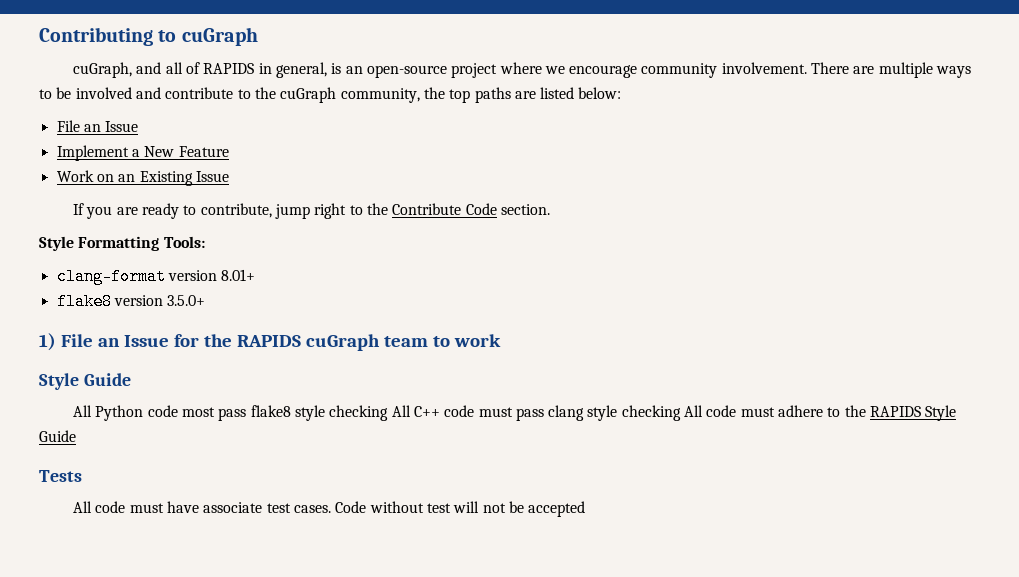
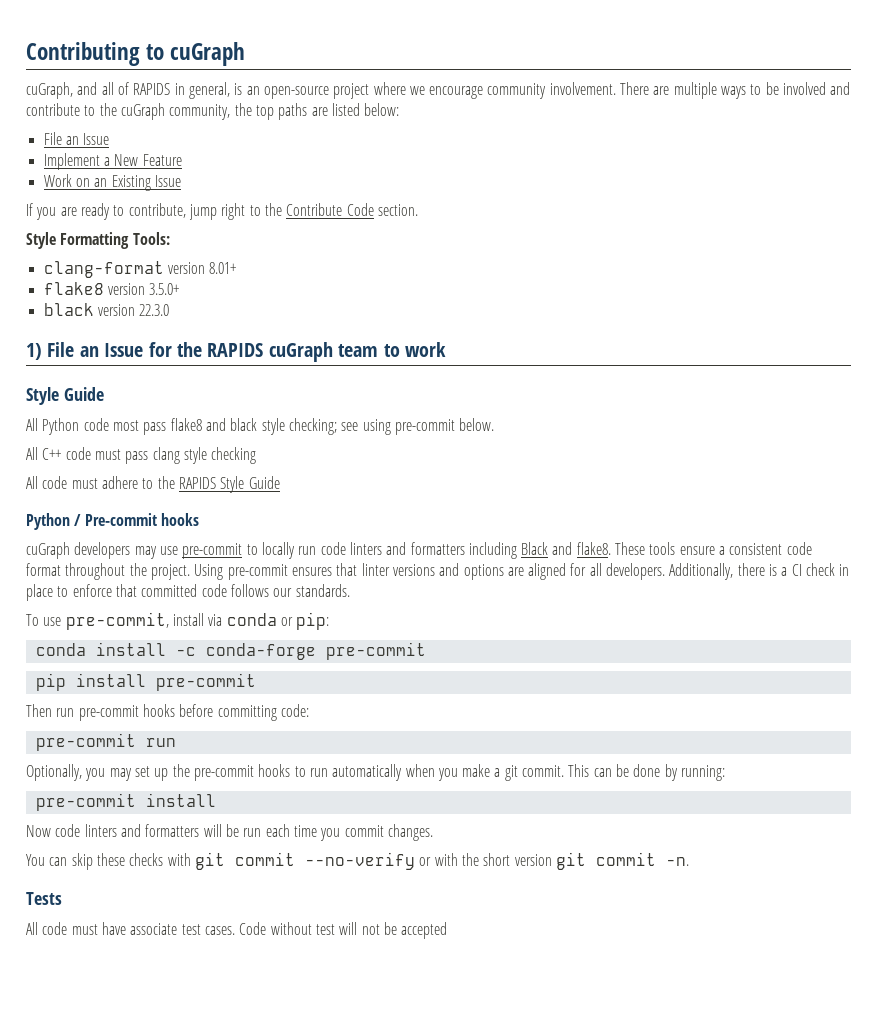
(206, 300) none -> [43,303,170,316] // black version 22.3.0
[294,405,389,421] style checking -> [205,418,495,435] and black style checking; see using pre-commit below. //
(681, 413) none -> (257, 455) //
(76, 436) none -> [26,513,199,530] [26,542,812,559] [26,563,850,580] [26,584,350,601] [26,612,330,630] [35,642,426,660] [35,673,256,691] [26,704,309,721] [35,733,176,751] [26,764,726,781] [35,793,216,811] [26,824,433,841] [26,852,689,870] // Python / Pre-commit hooks // cuGraph developers may use pre-commit to locally run code linters and formatters including Black and flake8. These tools ensure a consistent code format throughout the project. Using pre-commit ensures that linter versions and options are aligned for all developers. Additionally, there is a CI check in place to enforce that committed code follows our standards. // To use pre-commit, install via conda or pip: // conda install -c conda-forge pre-commit // pip install pre-commit // Then run pre-commit hooks before committing code: // pre-commit run // Optionally, you may set up the pre-commit hooks to run automatically when you make a git commit. This can be done by running: // pre-commit install // Now code linters and formatters will be run each time you commit changes. // You can skip these checks with git commit --no-verify or with the short version git commit -n.

